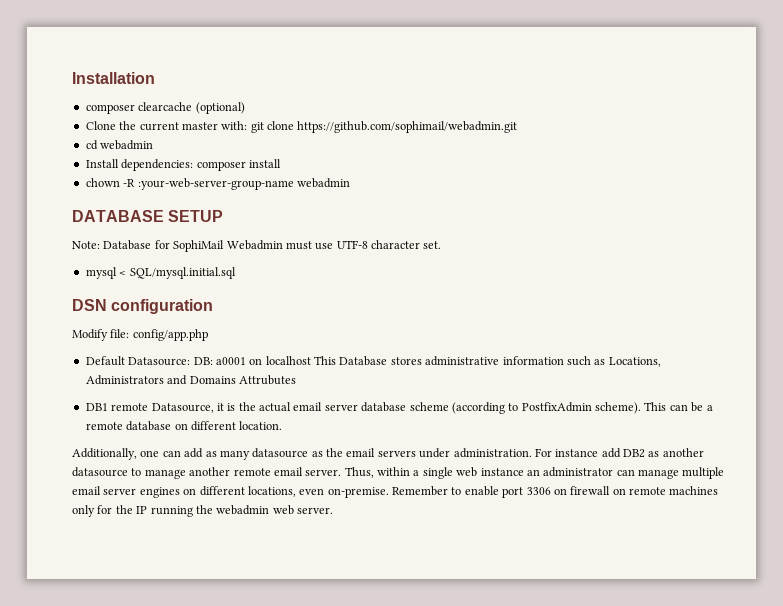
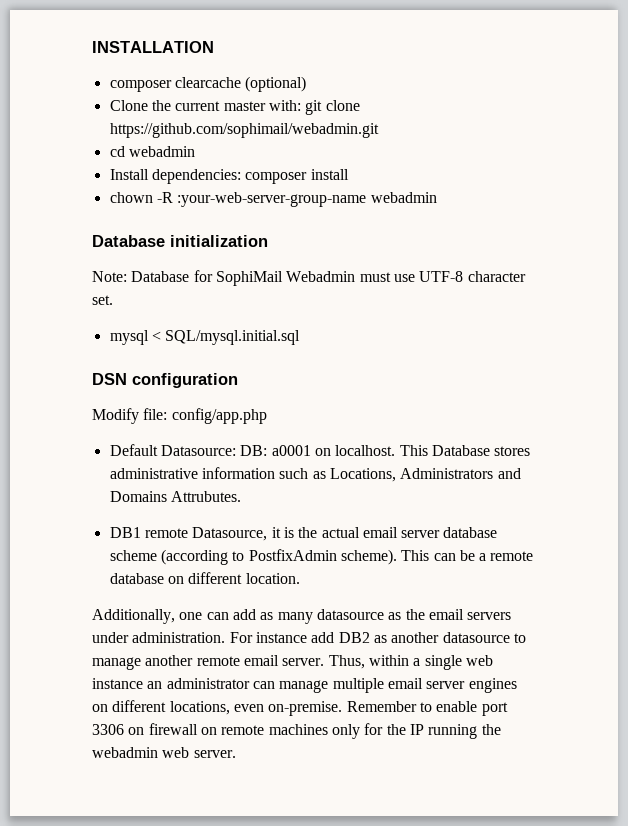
[72,72,155,84] Installation -> [92,41,214,53] INSTALLATION
[72,210,224,222] DATABASE SETUP -> [92,235,268,247] Database initialization
[265,356,311,365] localhost -> [335,445,396,456] localhost.
[238,375,296,385] Attrubutes -> [170,491,241,502] Attrubutes.

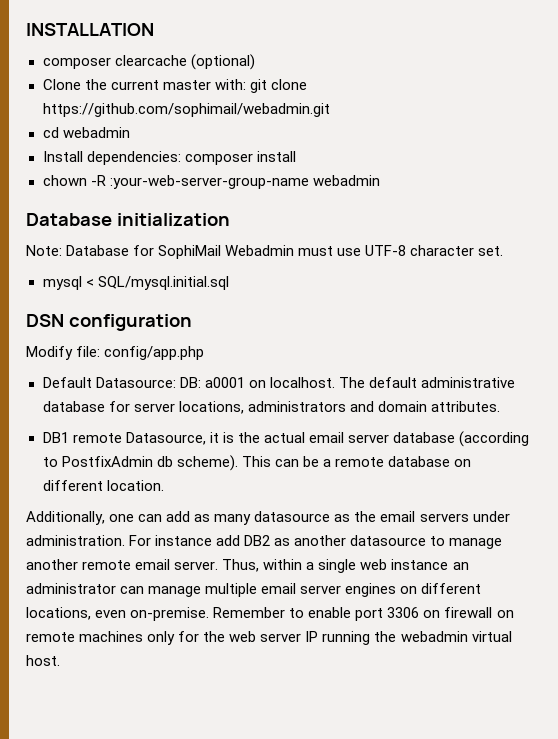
[399,445,531,456] [109,467,521,482] [109,491,241,502] This Database stores administrative information such as Locations, Administrators and Domains Attrubutes. -> [338,377,515,388] [42,401,500,414] The default administrative database for server locations, administrators and domain attributes.
[109,550,157,561] scheme -> (455, 437) none
(337, 555) none -> [156,456,173,467] db
(406, 729) none -> [229,631,302,642] web server
[162,747,236,758] web server. -> [471,631,512,642] [26,655,60,666] virtual host.

